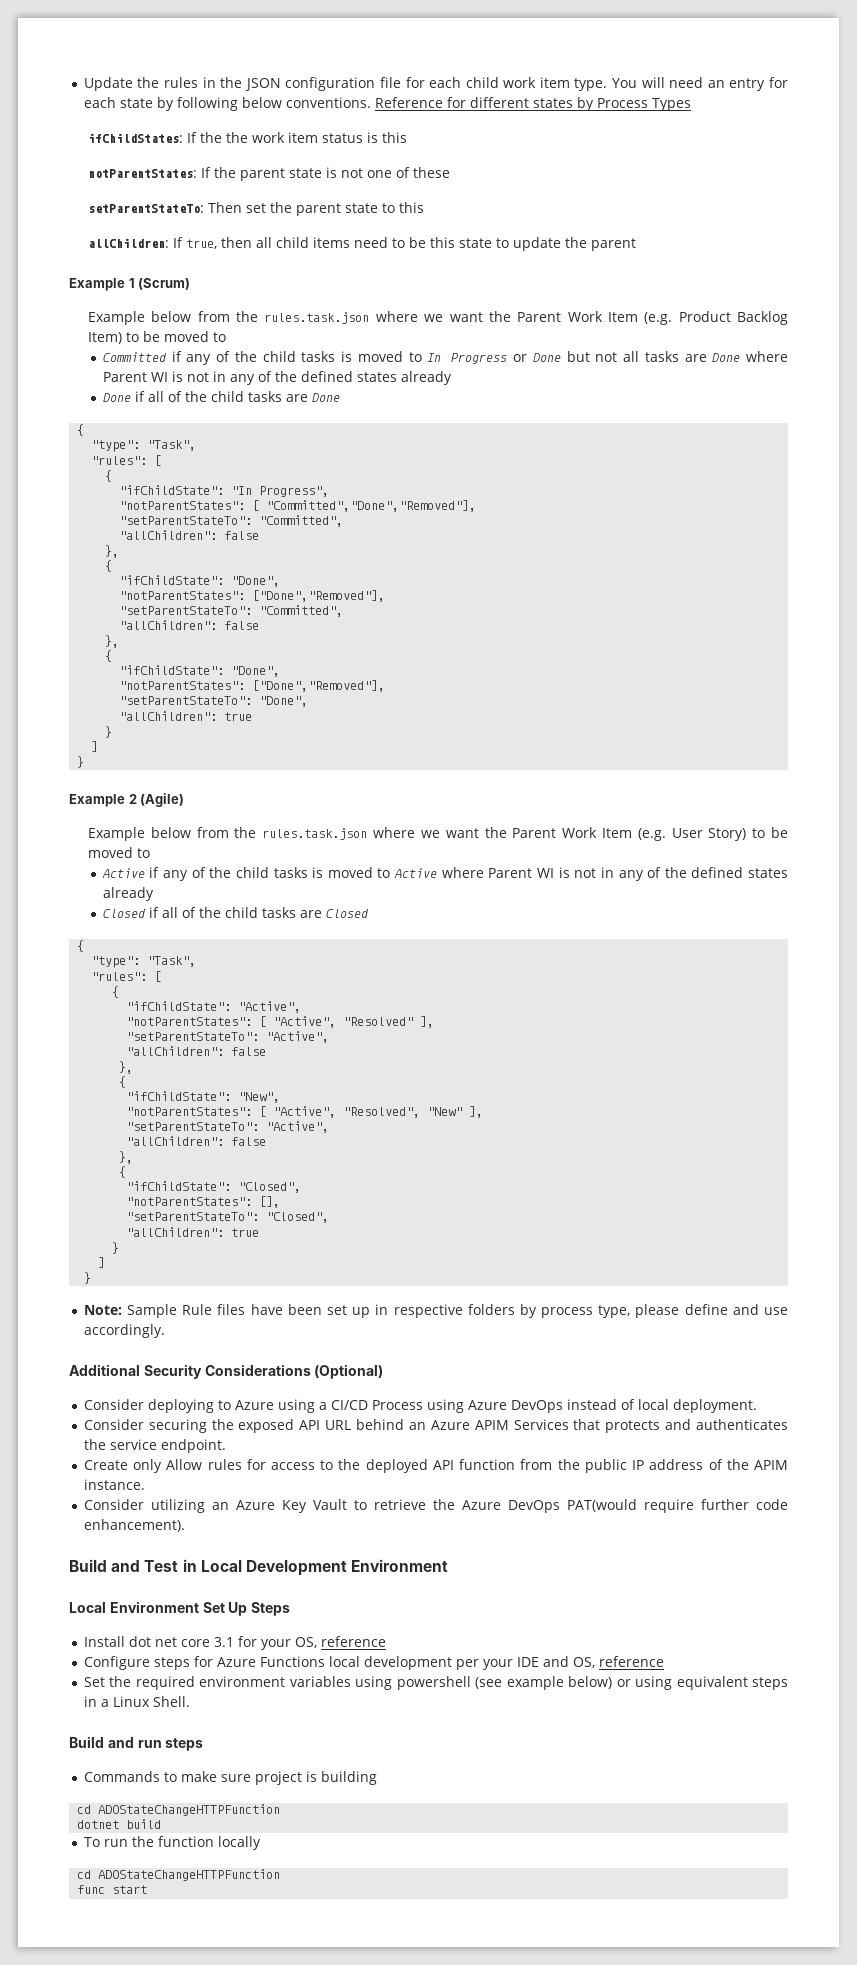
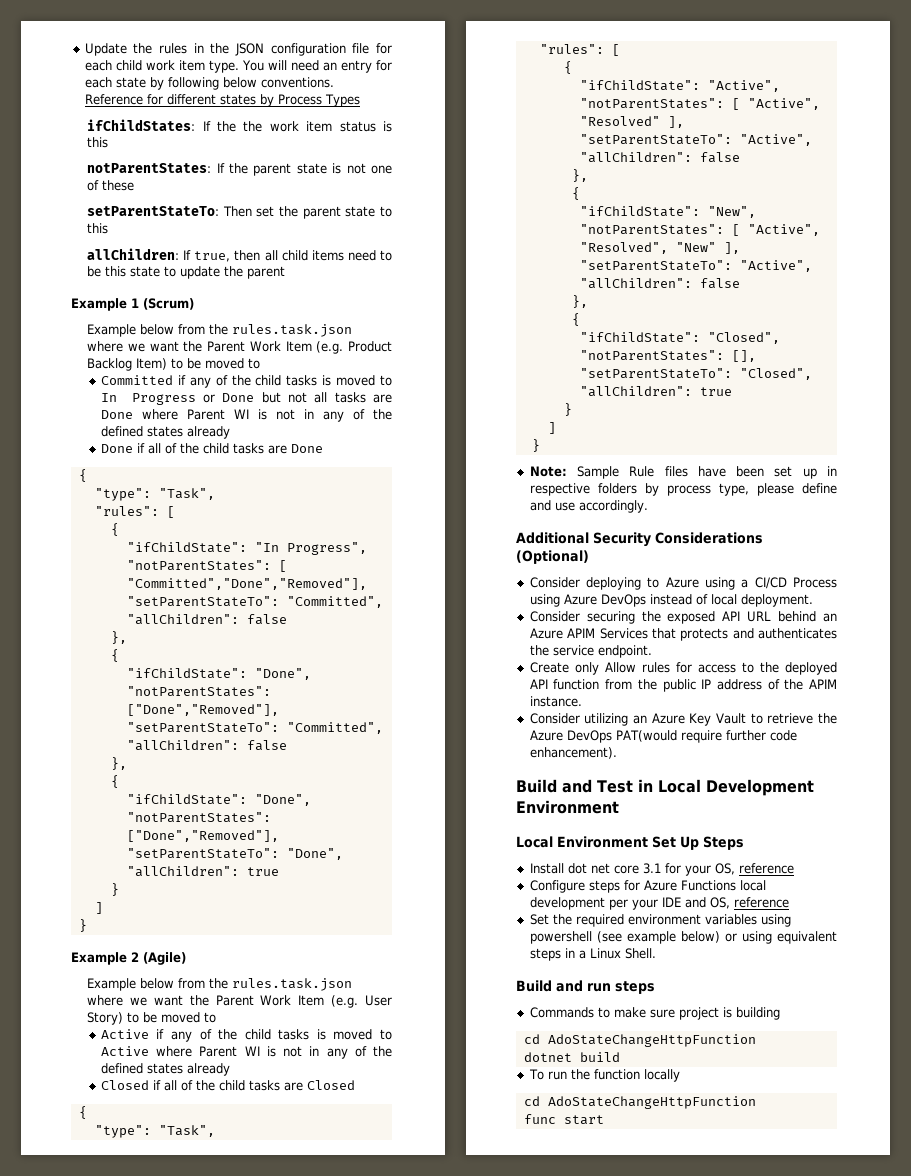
[98,1804,281,1816] ADOStateChangeHTTPFunction -> [547,1034,756,1047] AdoStateChangeHttpFunction
[98,1869,281,1881] ADOStateChangeHTTPFunction -> [547,1096,756,1109] AdoStateChangeHttpFunction

